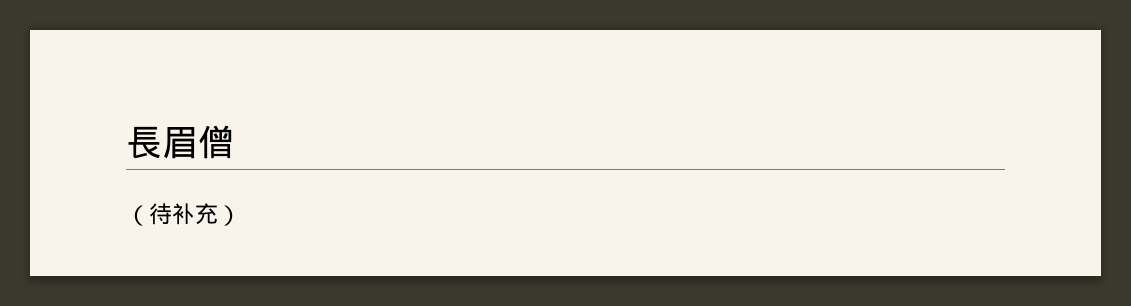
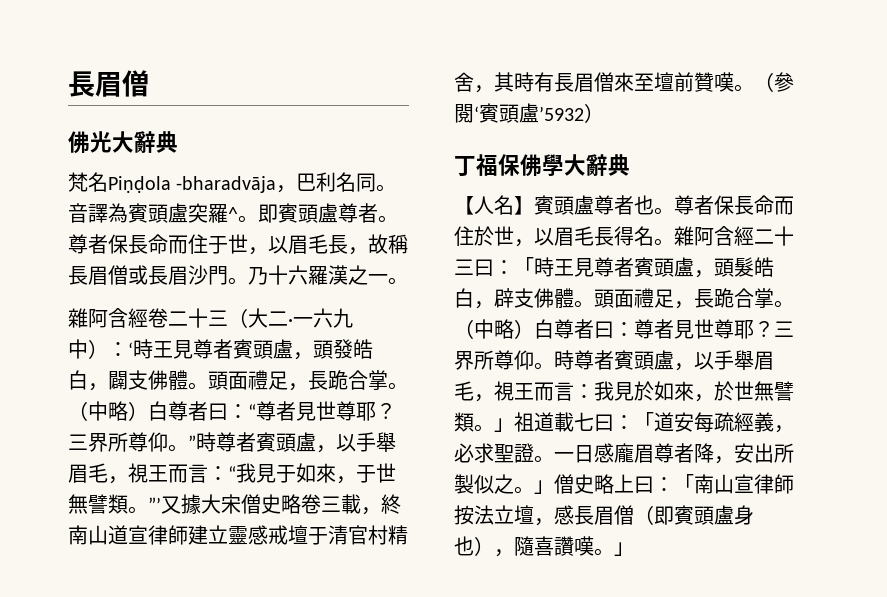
[126,203,241,226] （待补充） -> [68,131,178,154] [68,172,397,193] [68,203,398,223] [68,234,408,255] [68,265,408,285] [68,308,353,328] [68,339,373,360] [68,370,408,391] [68,401,396,421] [68,432,396,453] [68,463,396,484] [68,494,401,515] [68,525,408,545] [454,72,794,93] [454,103,604,123] [454,154,630,177] [454,195,794,215] [454,226,794,247] [454,257,774,278] [454,288,794,309] [454,319,794,339] [454,350,774,371] [454,381,794,402] [454,412,794,433] [454,443,794,464] [454,474,794,494] [454,505,754,526] [454,536,634,557] 佛光大辭典 // 梵名Piṇḍola -bharadvāja，巴利名同。音譯為賓頭盧突羅^。即賓頭盧尊者。尊者保長命而住于世，以眉毛長，故稱長眉僧或長眉沙門。乃十六羅漢之一。 // 雜阿含經卷二十三（大二·一六九中）：‘時王見尊者賓頭盧，頭發皓白，闢支佛體。頭面禮足，長跪合掌。（中略）白尊者曰：“尊者見世尊耶？三界所尊仰。”時尊者賓頭盧，以手舉眉毛，視王而言：“我見于如來，于世無譬類。”’又據大宋僧史略卷三載，終南山道宣律師建立靈感戒壇于清官村精舍，其時有長眉僧來至壇前贊嘆。（參閱‘賓頭盧’5932） // 丁福保佛學大辭典 // 【人名】賓頭盧尊者也。尊者保長命而住於世，以眉毛長得名。雜阿含經二十三曰：「時王見尊者賓頭盧，頭髮皓白，辟支佛體。頭面禮足，長跪合掌。（中略）白尊者曰：尊者見世尊耶？三界所尊仰。時尊者賓頭盧，以手舉眉毛，視王而言：我見於如來，於世無譬類。」祖道載七曰：「道安每疏經義，必求聖證。一日感龐眉尊者降，安出所製似之。」僧史略上曰：「南山宣律師按法立壇，感長眉僧（即賓頭盧身也），隨喜讚嘆。」

